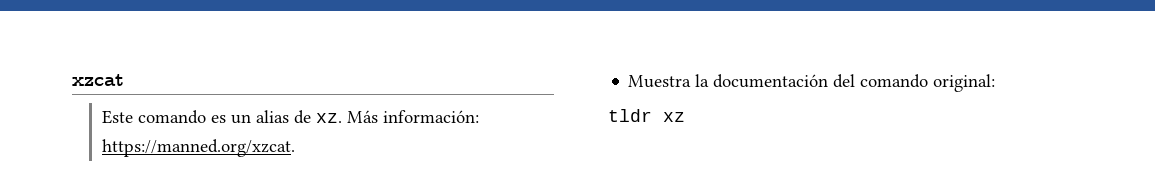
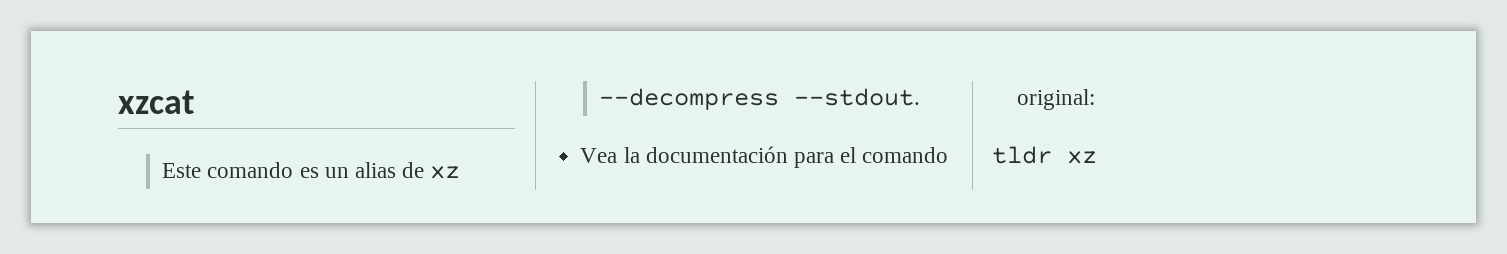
[315,110,479,123] [101,139,295,157] [628,74,856,88] xz. Más información: https://manned.org/xzcat. // Muestra la documentación del -> [430,166,461,179] [599,88,921,110] [580,146,857,168] xz --decompress --stdout. // Vea la documentación para el

